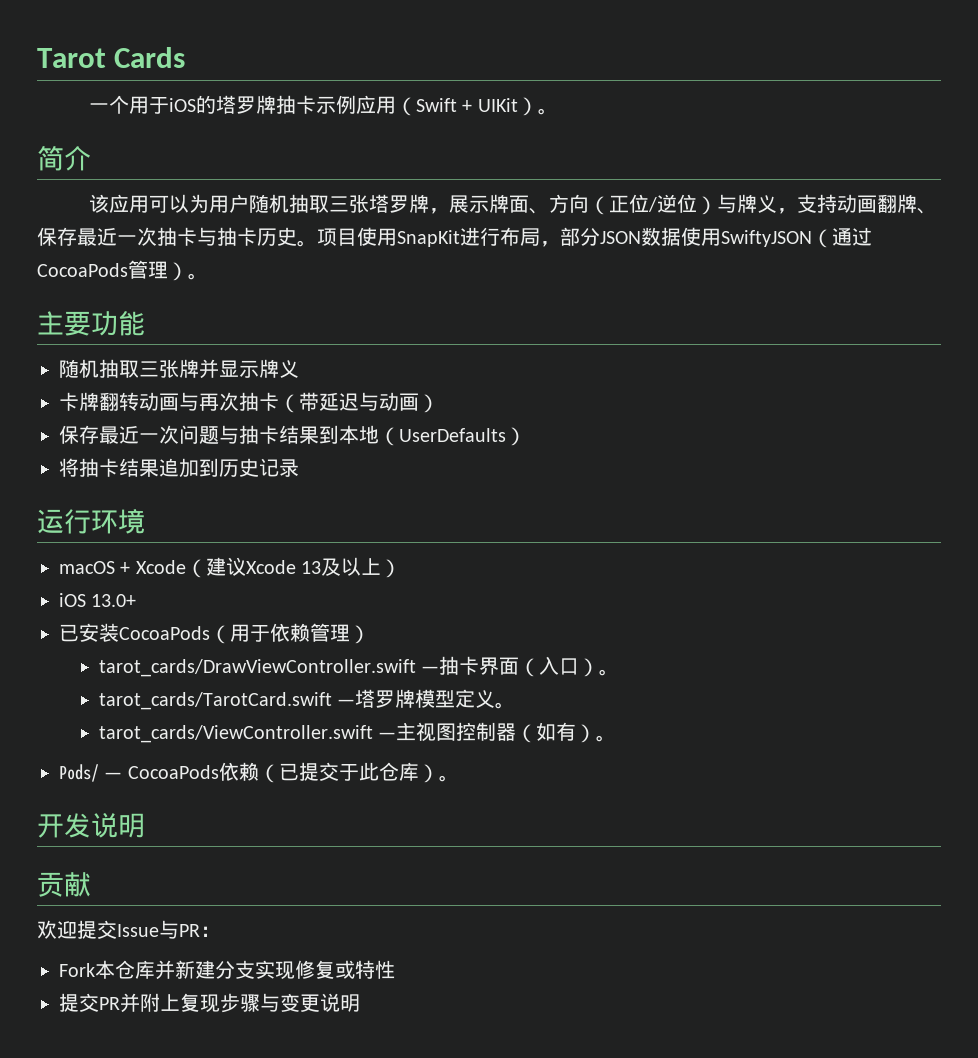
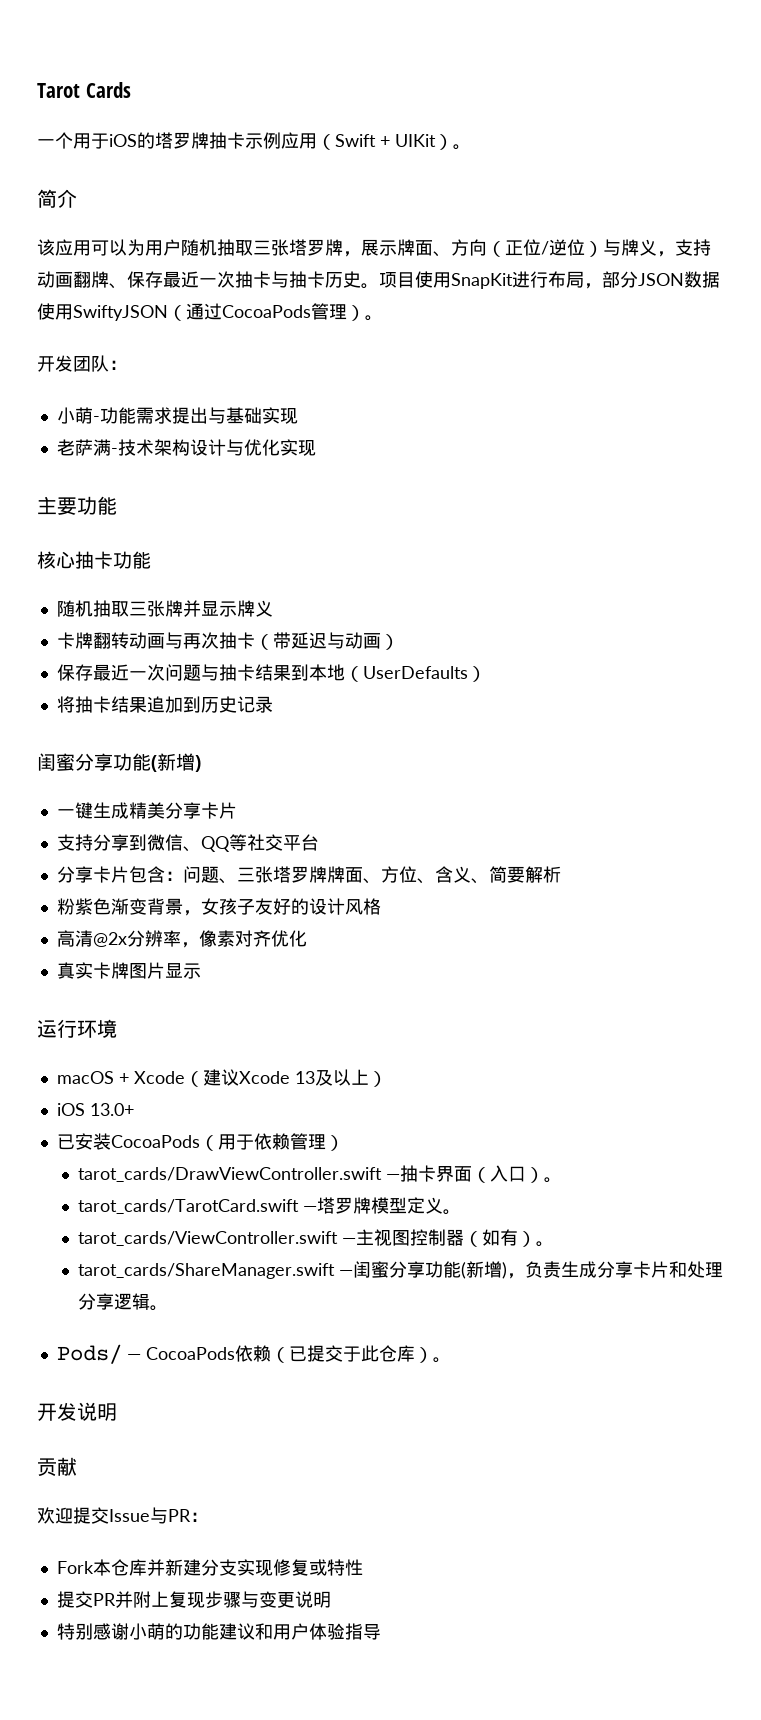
(208, 276) none -> [37,355,127,372] [56,407,298,424] [56,439,316,456] // 开发团队： // 小萌-功能需求提出与基础实现 // 老萨满-技术架构设计与优化实现
(145, 323) none -> [37,551,151,569] // 核心抽卡功能
(299, 468) none -> [37,753,201,772] [56,802,237,819] [56,834,319,852] [56,866,561,884] [56,898,381,916] [56,930,307,948] [56,962,201,979] // 闺蜜分享功能(新增) // 一键生成精美分享卡片 // 支持分享到微信、QQ等社交平台 // 分享卡片包含：问题、三张塔罗牌牌面、方位、含义、简要解析 // 粉紫色渐变背景，女孩子友好的设计风格 // 高清@2x分辨率，像素对齐优化 // 真实卡牌图片显示
(617, 738) none -> [78,1261,724,1279] [78,1293,169,1311] // tarot_cards/ShareManager.swift —闺蜜分享功能(新增)，负责生成分享卡片和处理分享逻辑。
(360, 1003) none -> [56,1623,381,1640] // 特别感谢小萌的功能建议和用户体验指导

